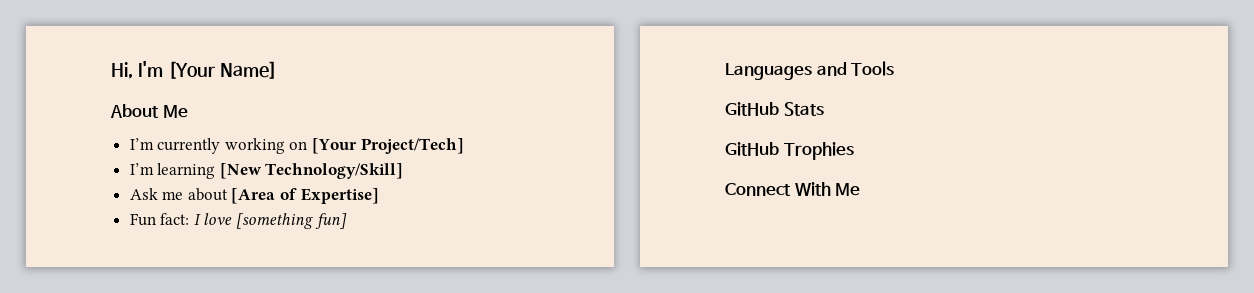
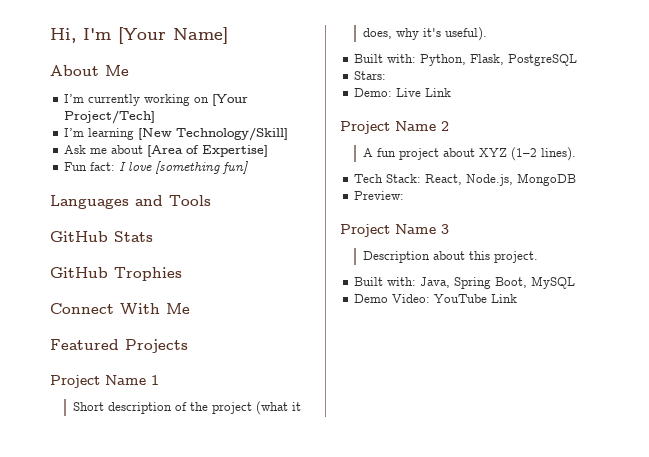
(861, 189) none -> [50,339,188,353] [50,375,159,388] [73,401,302,415] [363,27,488,41] [354,54,578,66] [354,71,387,80] [354,88,452,97] [340,121,449,134] [363,147,577,161] [354,173,577,186] [354,191,405,200] [340,224,449,237] [363,251,539,263] [354,276,576,289] [354,294,518,303] // Featured Projects // Project Name 1 // Short description of the project (what it does, why it's useful). // Built with: Python, Flask, PostgreSQL // Stars: // Demo: Live Link // Project Name 2 // A fun project about XYZ (1–2 lines). // Tech Stack: React, Node.js, MongoDB // Preview: // Project Name 3 // Description about this project. // Built with: Java, Spring Boot, MySQL // Demo Video: YouTube Link

